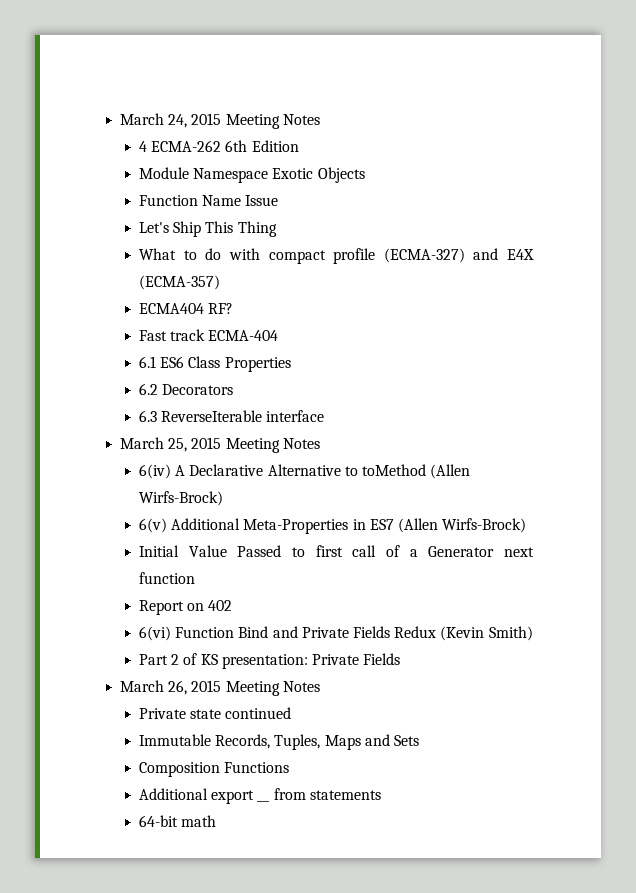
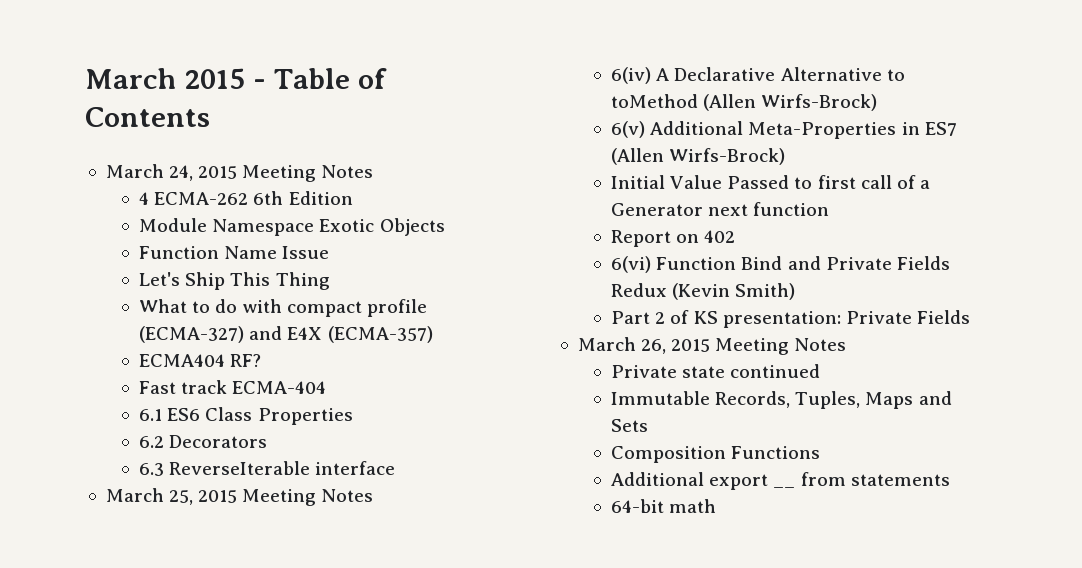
[120,113,165,125] March -> [85,68,387,89] [85,107,210,127] [105,164,164,178] March 2015 - Table of Contents // March

